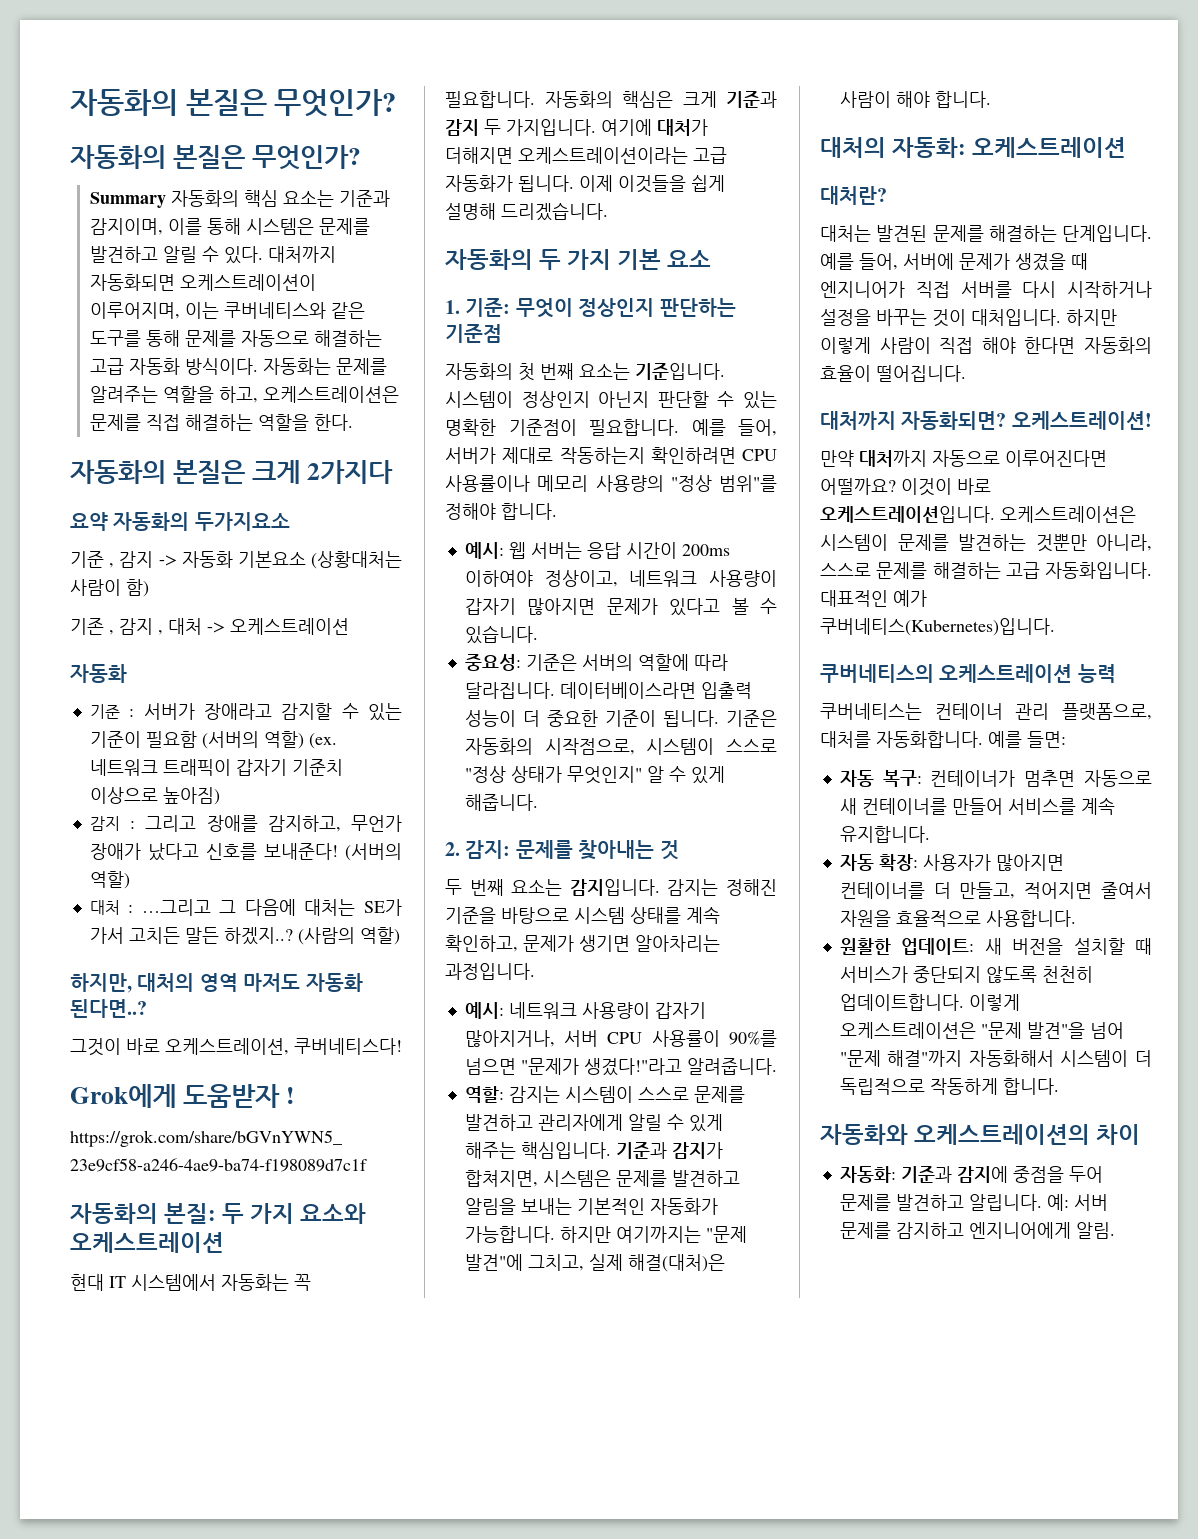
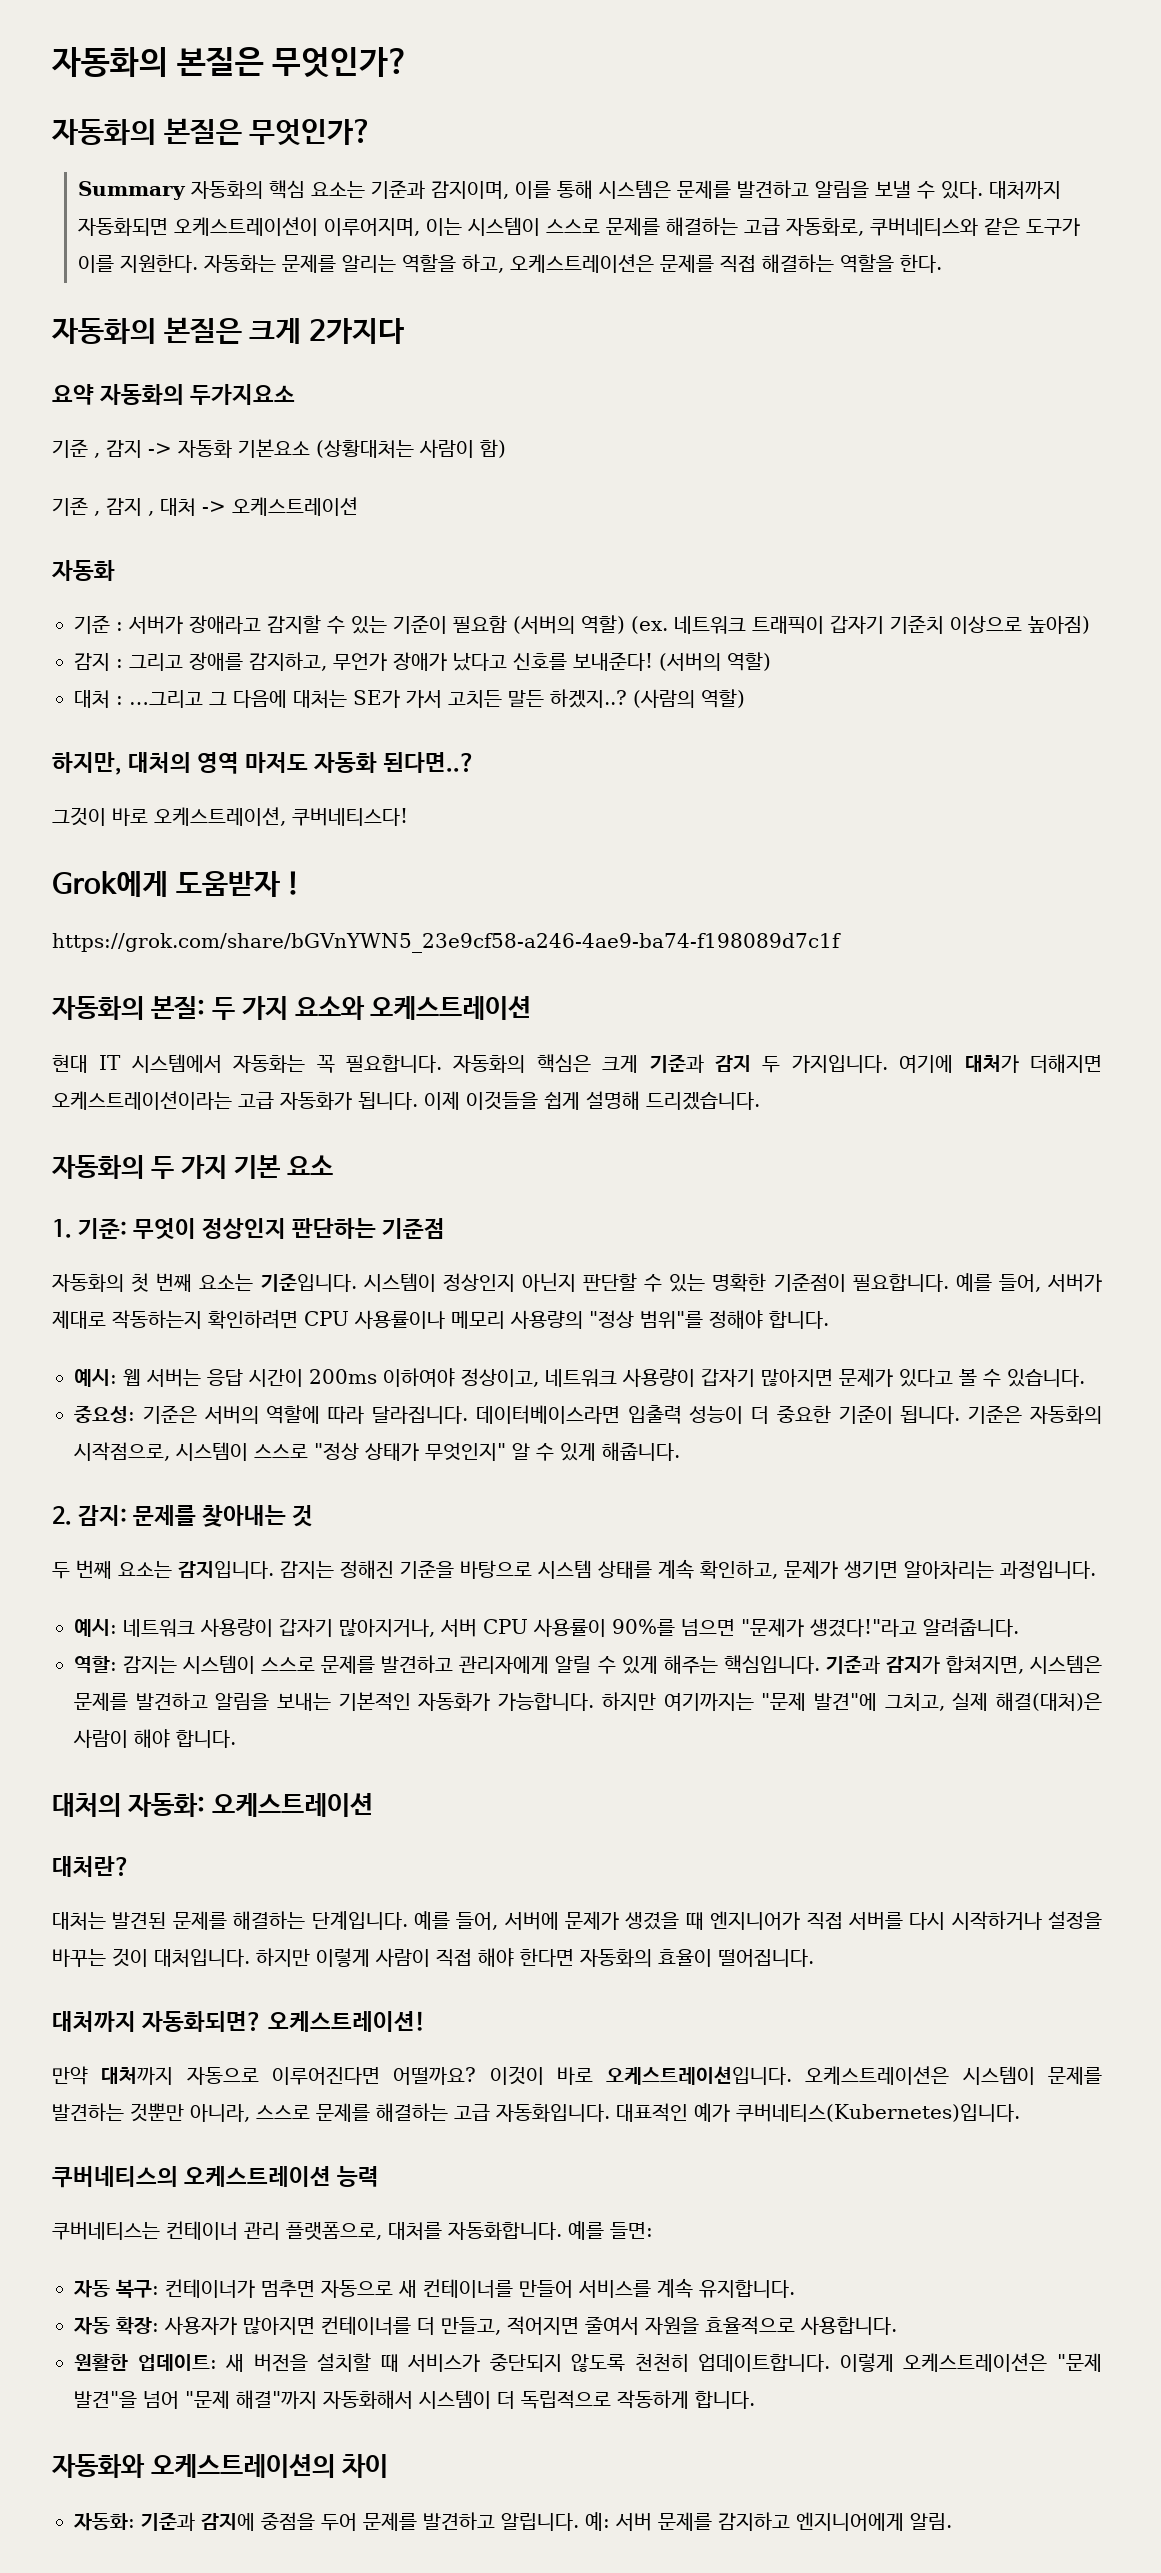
[163,246,198,263] 알릴 -> [814,181,911,198] 알림을 보낼
[224,302,366,319] [90,330,383,347] [90,358,259,375] 쿠버네티스와 같은 도구를 통해 문제를 자동으로 해결하는 고급 자동화 방식이다. -> [467,217,1080,236] [77,254,198,273] 시스템이 스스로 문제를 해결하는 고급 자동화로, 쿠버네티스와 같은 도구가 이를 지원한다.
[90,386,159,403] 알려주는 -> [341,255,396,273] 알리는

